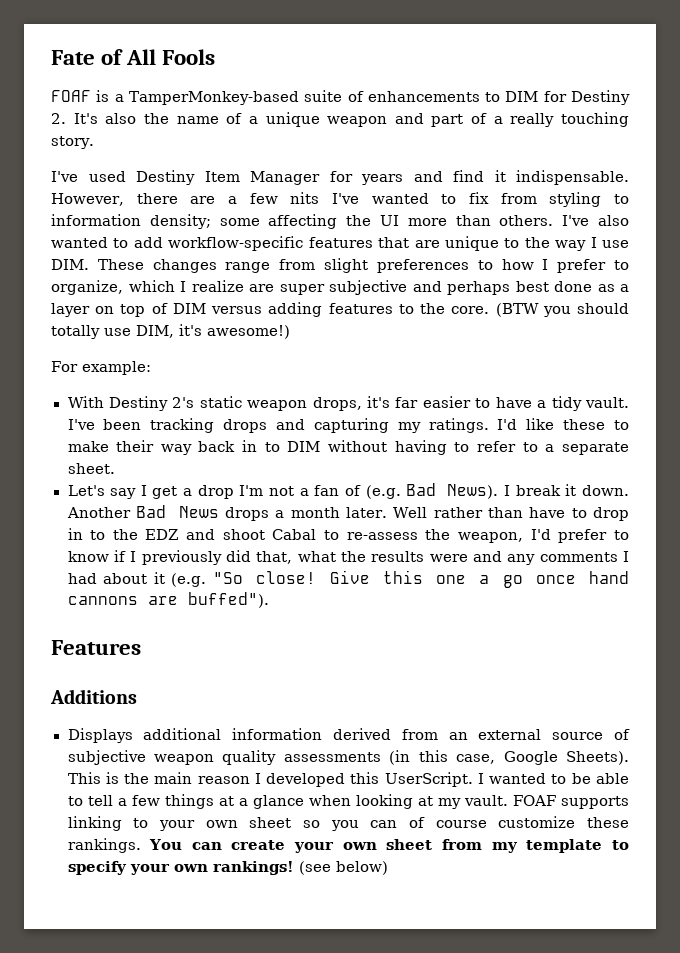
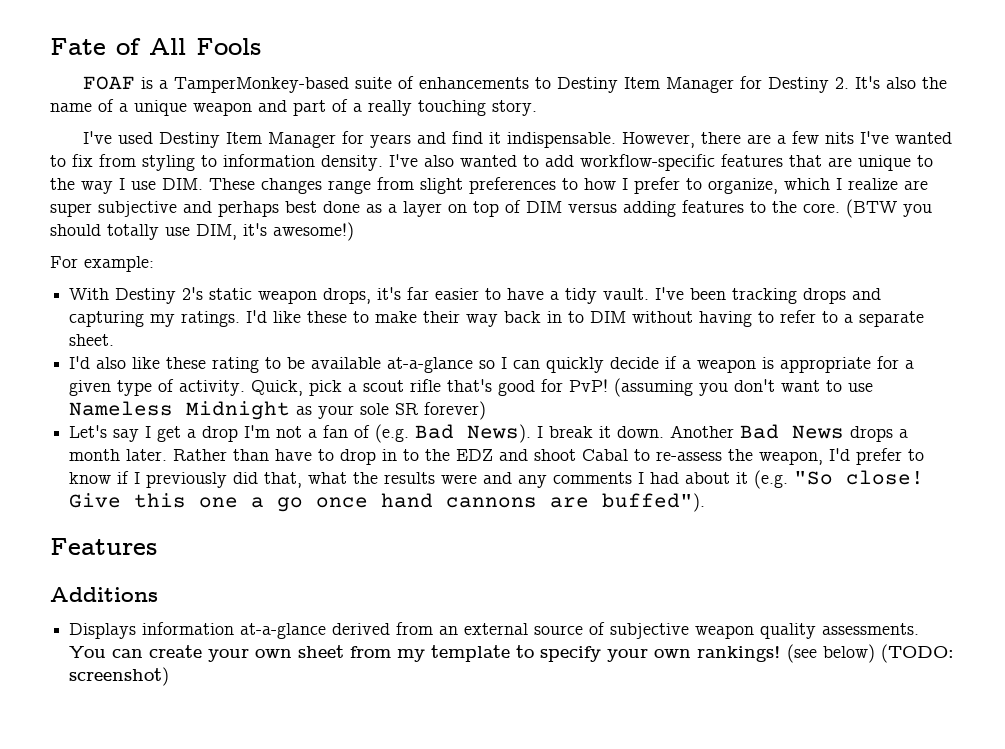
[505,91,539,102] DIM -> [556,77,734,93] Destiny Item Manager
[149,214,554,229] density; some affecting the UI more than others. -> [321,155,383,171] density.
(115, 468) none -> [69,356,915,373] [69,378,874,397] [69,401,487,420] // I'd also like these rating to be available at-a-glance so I can quickly decide if a weapon is appropriate for a given type of activity. Quick, pick a scout rifle that's good for PvP! (assuming you don't want to use Nameless Midnight as your sole SR forever)
[393,507,483,518] Well rather -> [173,449,228,461] Rather
[143,728,323,740] additional information -> [142,622,327,639] information at-a-glance
[283,750,629,765] [67,772,629,787] [67,794,629,809] [67,816,629,831] [67,838,141,853] assessments (in this case, Google Sheets). This is the main reason I developed this UserScript. I wanted to be able to tell a few things at a glance when looking at my vault. FOAF supports linking to your own sheet so you can of course customize these rankings. -> [822,623,920,635] assessments.
(388, 868) none -> [881,644,955,663] [69,667,170,686] (TODO: screenshot)

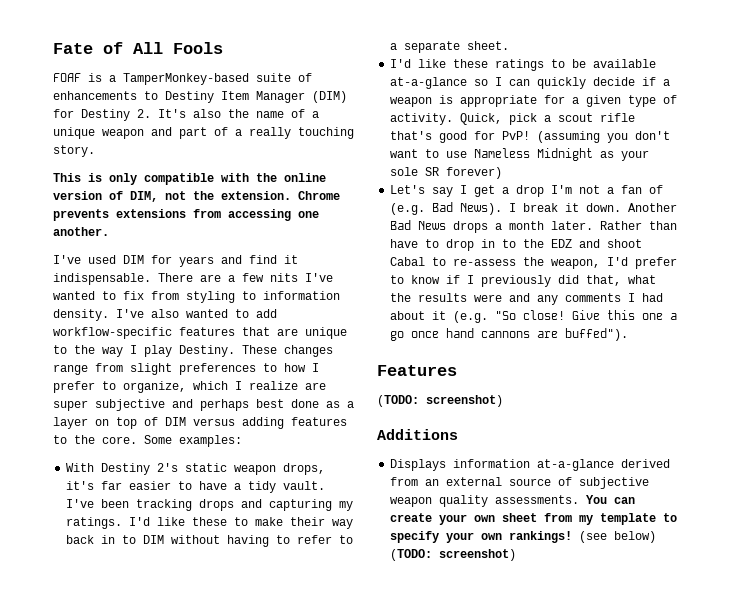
(734, 85) none -> [312,91,347,103] (DIM)
(537, 108) none -> [53,173,326,185] [53,191,340,202] [53,209,319,221] [53,227,109,236] // This is only compatible with the online version of DIM, not the extension. Chrome prevents extensions from accessing one another.
[158,132,336,148] Destiny Item Manager -> [123,255,144,264] DIM
[621,132,741,148] However, there -> [158,273,193,282] There
[131,178,203,190] use DIM. -> [144,345,235,357] play Destiny.
[846,199,932,218] [50,222,354,241] [50,256,154,272] (BTW you should totally use DIM, it's awesome!) // For example: -> [144,435,242,447] Some examples:
[96,357,260,373] also like these rating -> [418,59,545,71] like these ratings
(157, 546) none -> [377,395,503,407] // (TODO: screenshot)

